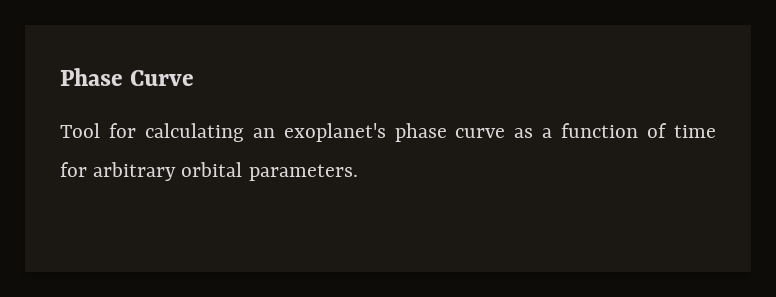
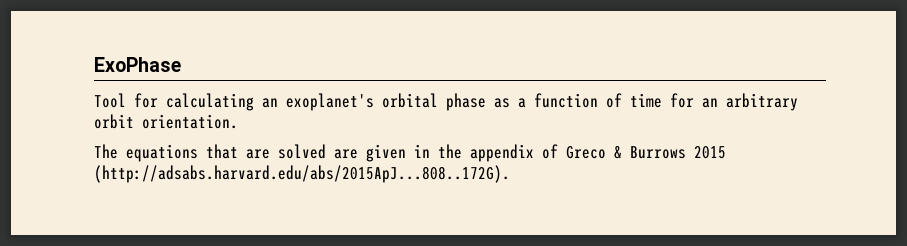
[60,68,195,86] Phase Curve -> [94,57,181,72] ExoPhase
[394,123,506,142] phase curve -> [382,93,486,111] orbital phase
[93,162,358,181] arbitrary orbital parameters. -> [702,93,798,111] [94,114,238,129] [94,144,726,162] [94,165,510,183] an arbitrary orbit orientation. // The equations that are solved are given in the appendix of Greco & Burrows 2015 (http://adsabs.harvard.edu/abs/2015ApJ...808..172G).

